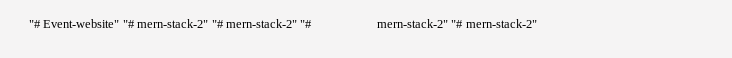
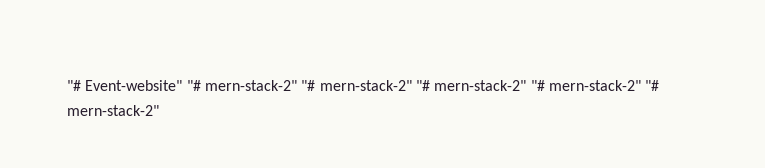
(537, 23) none -> [645,80,660,91] [67,105,159,116] "# mern-stack-2"

